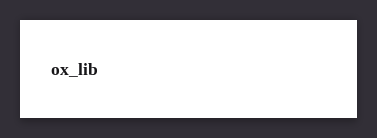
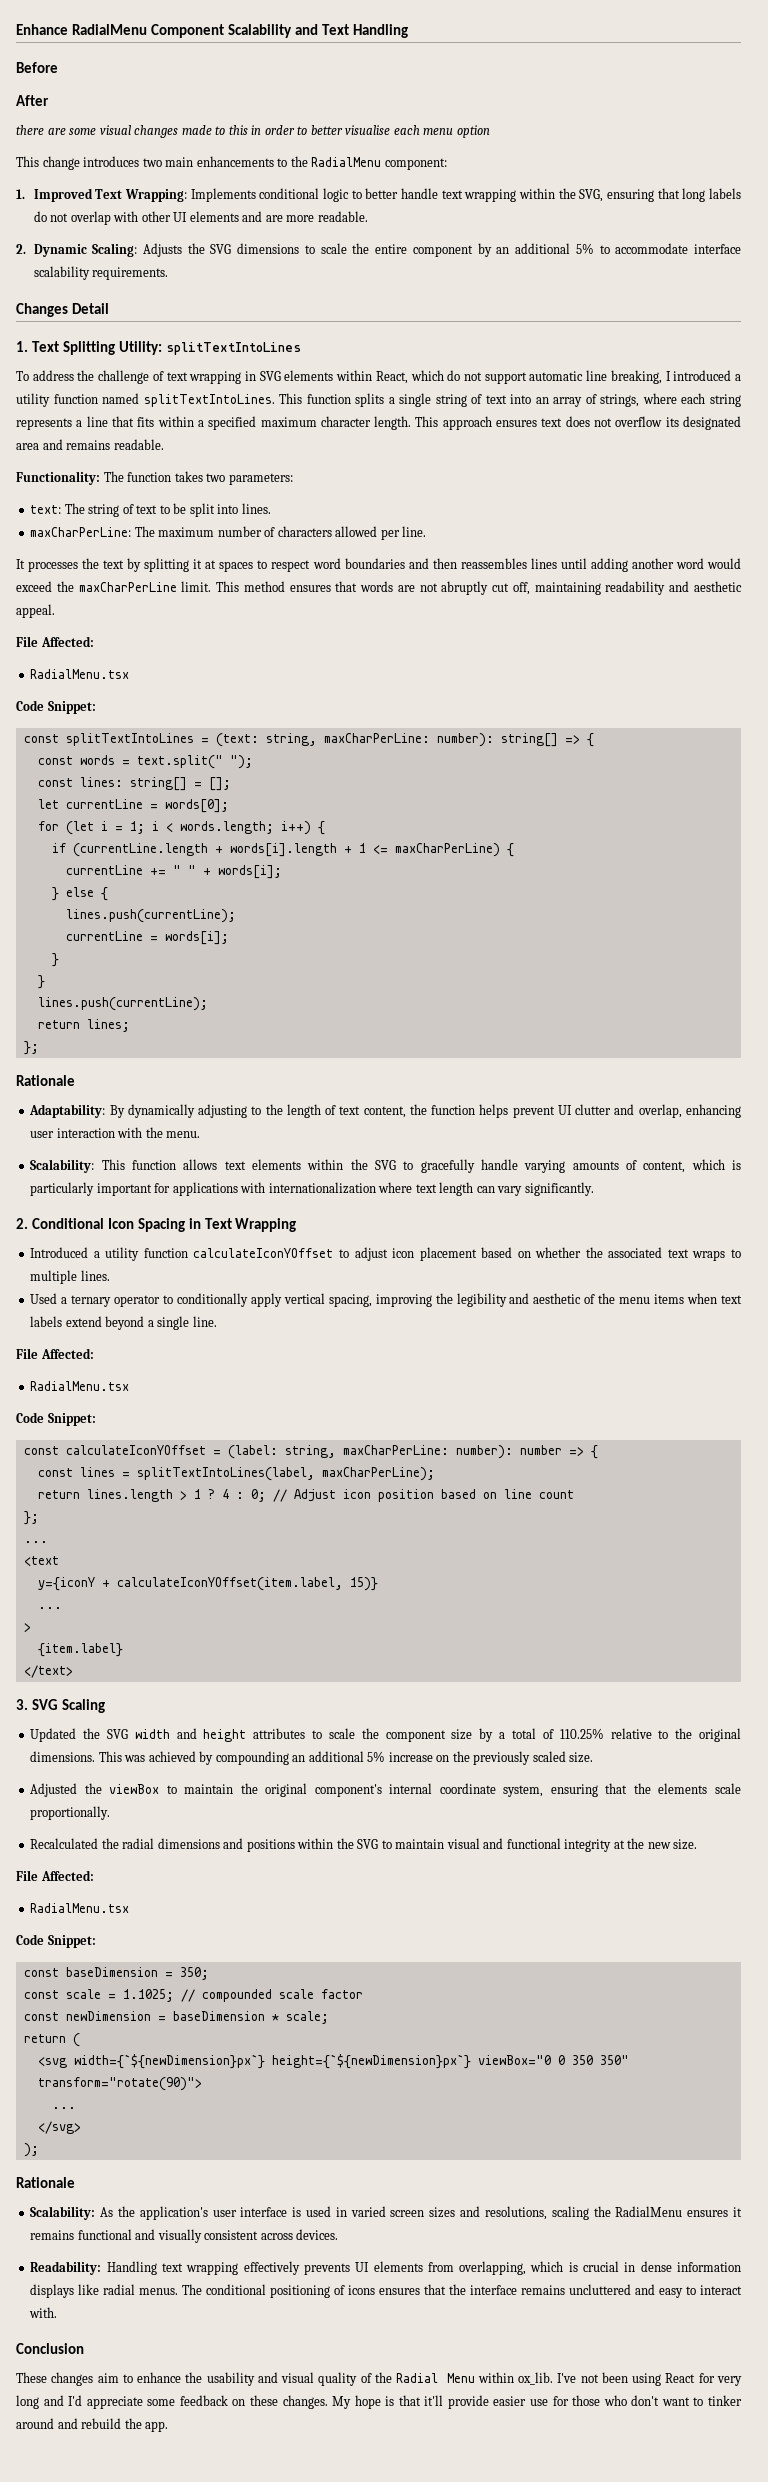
[51,63,98,77] ox_lib -> [16,24,409,38] [16,62,58,73] [16,95,49,106] [16,125,490,138] [16,156,447,170] [16,188,741,202] [33,211,368,225] [16,243,741,257] [33,266,169,280] [16,303,110,317] [16,341,301,355] [16,370,741,384] [16,393,741,407] [16,416,741,430] [16,439,164,450] [16,471,293,485] [30,503,271,517] [30,526,427,540] [16,558,741,572] [16,581,742,595] [16,604,55,618] [16,636,94,647] [30,669,130,679] [16,700,96,714] [23,733,594,747] [37,755,253,769] [37,777,231,791] [37,799,229,813] [37,821,325,835] [51,843,514,857] [65,865,282,879] [51,887,108,901] [65,909,236,923] [65,931,229,945] [51,953,59,967] [37,975,45,989] [37,997,208,1011] [37,1019,130,1032] [23,1041,39,1055] [16,1075,75,1086] [29,1104,741,1118] [30,1127,201,1138] [30,1159,742,1173] [30,1182,594,1196] [16,1218,297,1232] [30,1247,742,1261] [30,1270,110,1284] [30,1293,742,1307] [30,1316,217,1330] [16,1348,94,1359] [30,1381,130,1391] [16,1412,96,1426] [23,1445,598,1459] [37,1467,435,1481] [37,1489,574,1502] [23,1511,39,1525] [23,1541,48,1543] [23,1556,59,1566] [37,1577,378,1591] [37,1607,62,1609] [23,1623,31,1632] [37,1643,123,1657] [23,1665,73,1678] [16,1699,105,1713] [30,1728,742,1742] [30,1751,594,1765] [30,1783,741,1797] [30,1806,111,1820] [30,1838,698,1852] [16,1870,94,1881] [30,1903,130,1913] [16,1934,96,1948] [23,1967,209,1980] [23,1989,363,2002] [23,2011,329,2024] [23,2033,80,2047] [37,2054,629,2069] [37,2077,202,2091] [51,2107,76,2109] [37,2121,81,2134] [23,2143,39,2157] [16,2177,75,2188] [30,2206,743,2220] [30,2229,339,2243] [30,2261,742,2275] [30,2284,743,2298] [29,2307,58,2318] [16,2343,84,2354] [16,2372,743,2386] [16,2395,743,2409] [16,2418,169,2432] Enhance RadialMenu Component Scalability and Text Handling // Before // After // there are some visual changes made to this in order to better visualise each menu option // This change introduces two main enhancements to the RadialMenu component: // 1. Improved Text Wrapping: Implements conditional logic to better handle text wrapping within the SVG, ensuring that long labels do not overlap with other UI elements and are more readable. // 2. Dynamic Scaling: Adjusts the SVG dimensions to scale the entire component by an additional 5% to accommodate interface scalability requirements. // Changes Detail // 1. Text Splitting Utility: splitTextIntoLines // To address the challenge of text wrapping in SVG elements within React, which do not support automatic line breaking, I introduced a utility function named splitTextIntoLines. This function splits a single string of text into an array of strings, where each string represents a line that fits within a specified maximum character length. This approach ensures text does not overflow its designated area and remains readable. // Functionality: The function takes two parameters: // text: The string of text to be split into lines. // maxCharPerLine: The maximum number of characters allowed per line. // It processes the text by splitting it at spaces to respect word boundaries and then reassembles lines until adding another word would exceed the maxCharPerLine limit. This method ensures that words are not abruptly cut off, maintaining readability and aesthetic appeal. // File Affected: // RadialMenu.tsx // Code Snippet: // const splitTextIntoLines = (text: string, maxCharPerLine: number): string[] => { // const words = text.split(" "); // const lines: string[] = []; // let currentLine = words[0]; // for (let i = 1; i < words.length; i++) { // if (currentLine.length + words[i].length + 1 <= maxCharPerLine) { // currentLine += " " + words[i]; // } else { // lines.push(currentLine); // currentLine = words[i]; // } // } // lines.push(currentLine); // return lines; // }; // Rationale // Adaptability: By dynamically adjusting to the length of text content, the function helps prevent UI clutter and overlap, enhancing user interaction with the menu. // Scalability: This function allows text elements within the SVG to gracefully handle varying amounts of content, which is particularly important for applications with internationalization where text length can vary significantly. // 2. Conditional Icon Spacing in Text Wrapping // Introduced a utility function calculateIconYOffset to adjust icon placement based on whether the associated text wraps to multiple lines. // Used a ternary operator to conditionally apply vertical spacing, improving the legibility and aesthetic of the menu items when text labels extend beyond a single line. // File Affected: // RadialMenu.tsx // Code Snippet: // const calculateIconYOffset = (label: string, maxCharPerLine: number): number => { // const lines = splitTextIntoLines(label, maxCharPerLine); // return lines.length > 1 ? 4 : 0; // Adjust icon position based on line count // }; // ... // <text // y={iconY + calculateIconYOffset(item.label, 15)} // ... // > // {item.label} // </text> // 3. SVG Scaling // Updated the SVG width and height attributes to scale the component size by a total of 110.25% relative to the original dimensions. This was achieved by compounding an additional 5% increase on the previously scaled size. // Adjusted the viewBox to maintain the original component's internal coordinate system, ensuring that the elements scale proportionally. // Recalculated the radial dimensions and positions within the SVG to maintain visual and functional integrity at the new size. // File Affected: // RadialMenu.tsx // Code Snippet: // const baseDimension = 350; // const scale = 1.1025; // compounded scale factor // const newDimension = baseDimension * scale; // return ( // <svg width={`${newDimension}px`} height={`${newDimension}px`} viewBox="0 0 350 350" transform="rotate(90)"> // ... // </svg> // ); // Rationale // Scalability: As the application's user interface is used in varied screen sizes and resolutions, scaling the RadialMenu ensures it remains functional and visually consistent across devices. // Readability: Handling text wrapping effectively prevents UI elements from overlapping, which is crucial in dense information displays like radial menus. The conditional positioning of icons ensures that the interface remains uncluttered and easy to interact with. // Conclusion // These changes aim to enhance the usability and visual quality of the Radial Menu within ox_lib. I've not been using React for very long and I'd appreciate some feedback on these changes. My hope is that it'll provide easier use for those who don't want to tinker around and rebuild the app.

